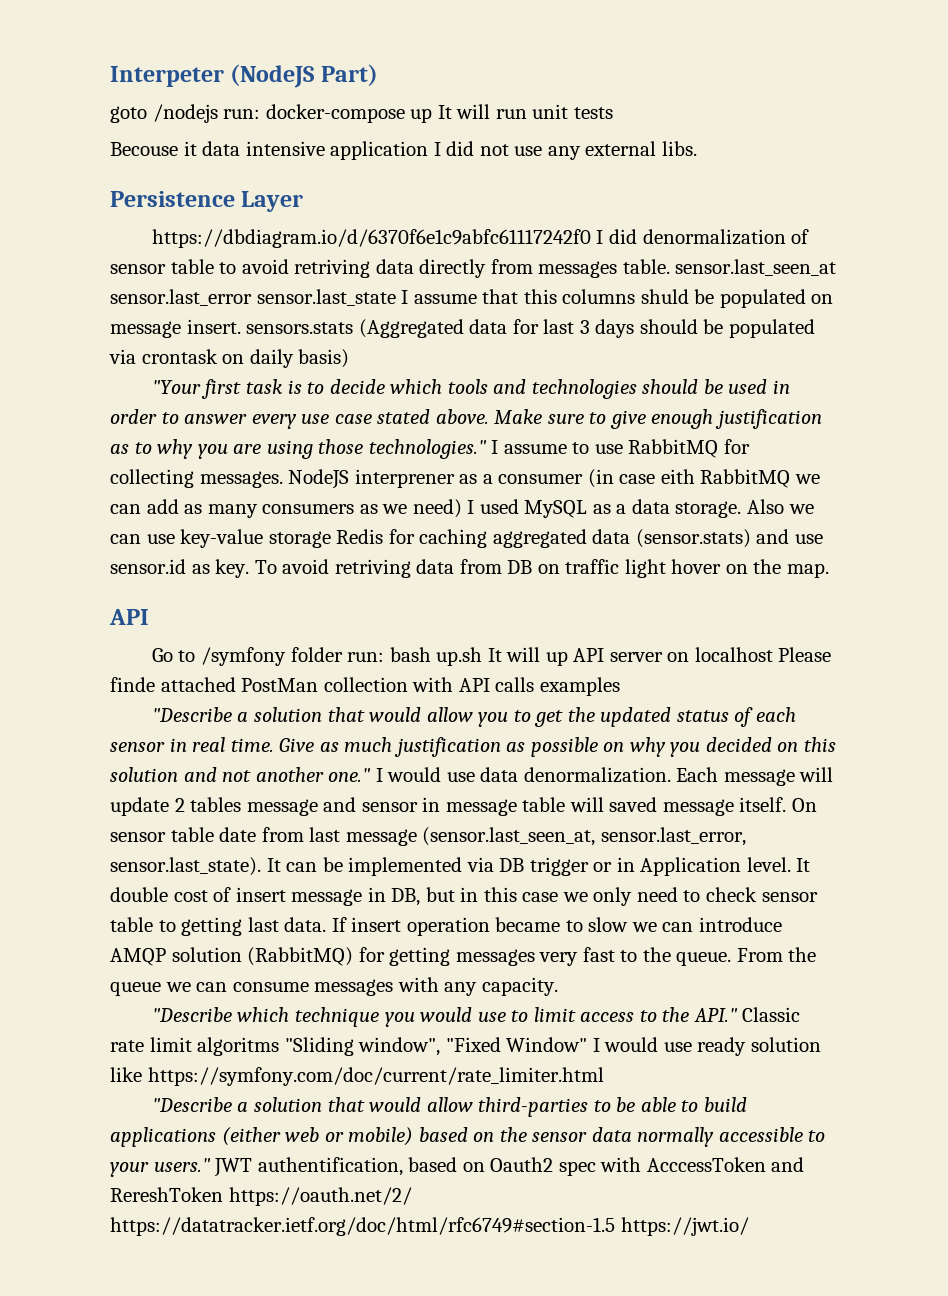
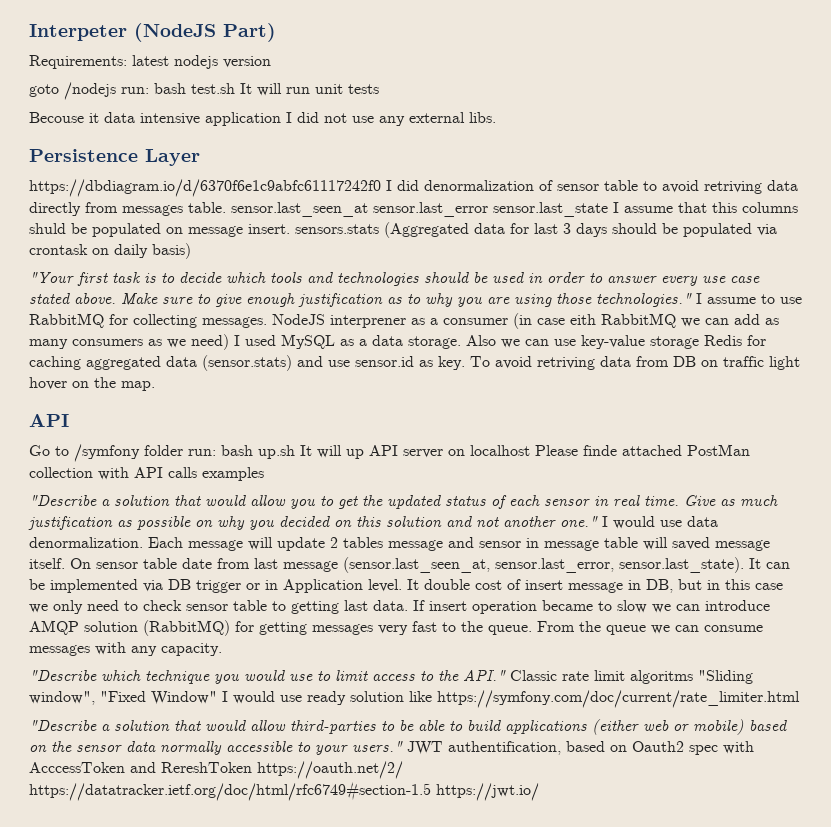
(378, 75) none -> [29,55,271,69] // Requirements: latest nodejs version
[265,104,433,123] docker-compose up -> [154,83,235,94] bash test.sh

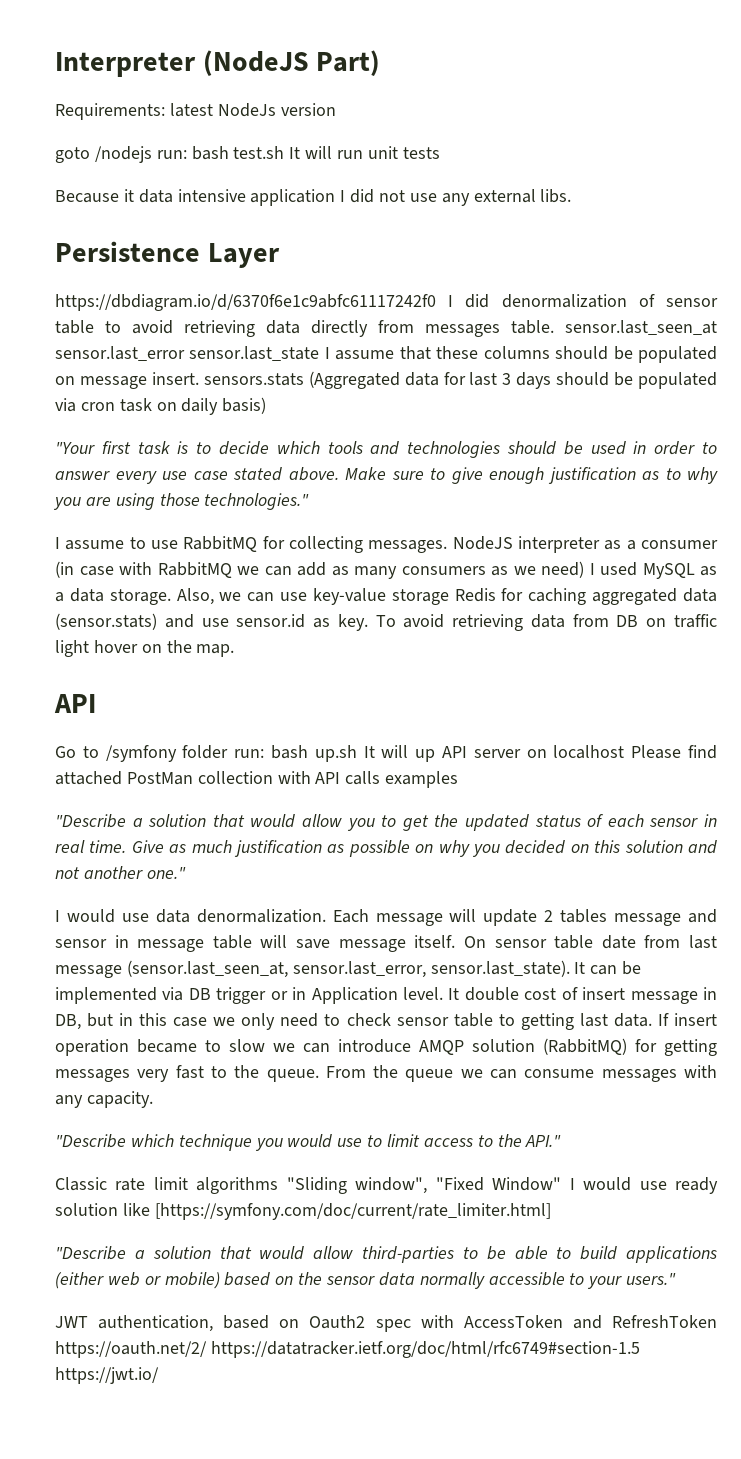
[29,24,127,41] Interpeter -> [55,52,196,77] Interpreter
[174,55,218,69] nodejs -> [217,103,276,117] NodeJs
[29,112,84,123] Becouse -> [55,190,119,203] Because
[704,181,762,194] retriving -> [184,320,255,337] retrieving
[712,202,798,213] [29,223,66,234] this columns shuld -> [436,346,609,360] these columns should
[29,244,88,255] crontask -> [80,398,152,412] cron task
(692, 300) none -> (310, 501) //
[330,315,406,328] interprener -> [518,536,600,553] interpreter
[570,314,596,325] eith -> [119,562,152,575] with
[466,335,496,346] Also -> [176,588,214,605] Also,
[537,357,595,370] retriving -> [452,614,524,631] retrieving
[583,445,617,456] finde -> [688,745,717,759] find
(598, 521) none -> (186, 873) //
[672,537,710,550] saved -> [296,939,331,949] save
(506, 675) none -> (562, 1141) //
[630,670,693,684] algoritms -> [196,1177,279,1194] algorithms
[437,690,800,708] https://symfony.com/doc/current/rate_limiter.html -> [154,1203,551,1220] [https://symfony.com/doc/current/rate_limiter.html]
[407,741,561,755] JWT authentification, -> [55,1315,214,1332] // JWT authentication,
[29,762,252,773] AcccessToken and RereshToken -> [463,1315,717,1329] AccessToken and RefreshToken

